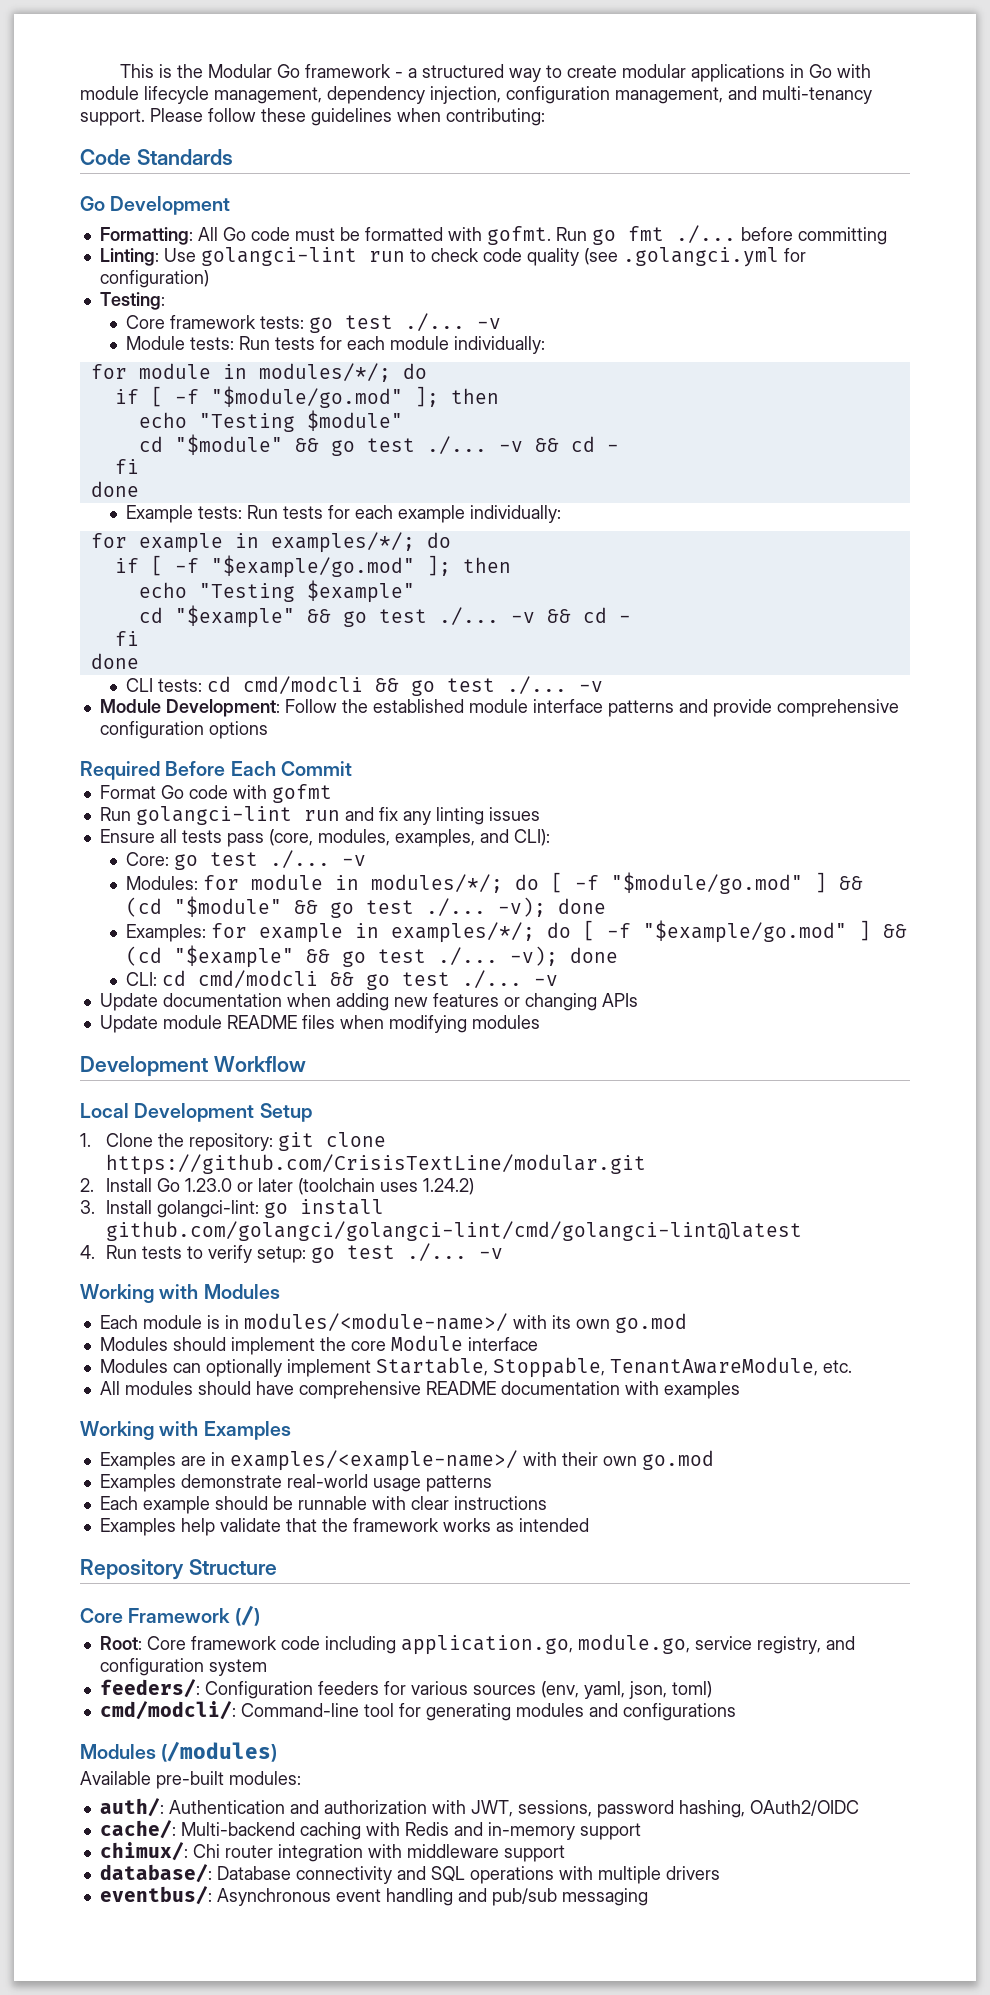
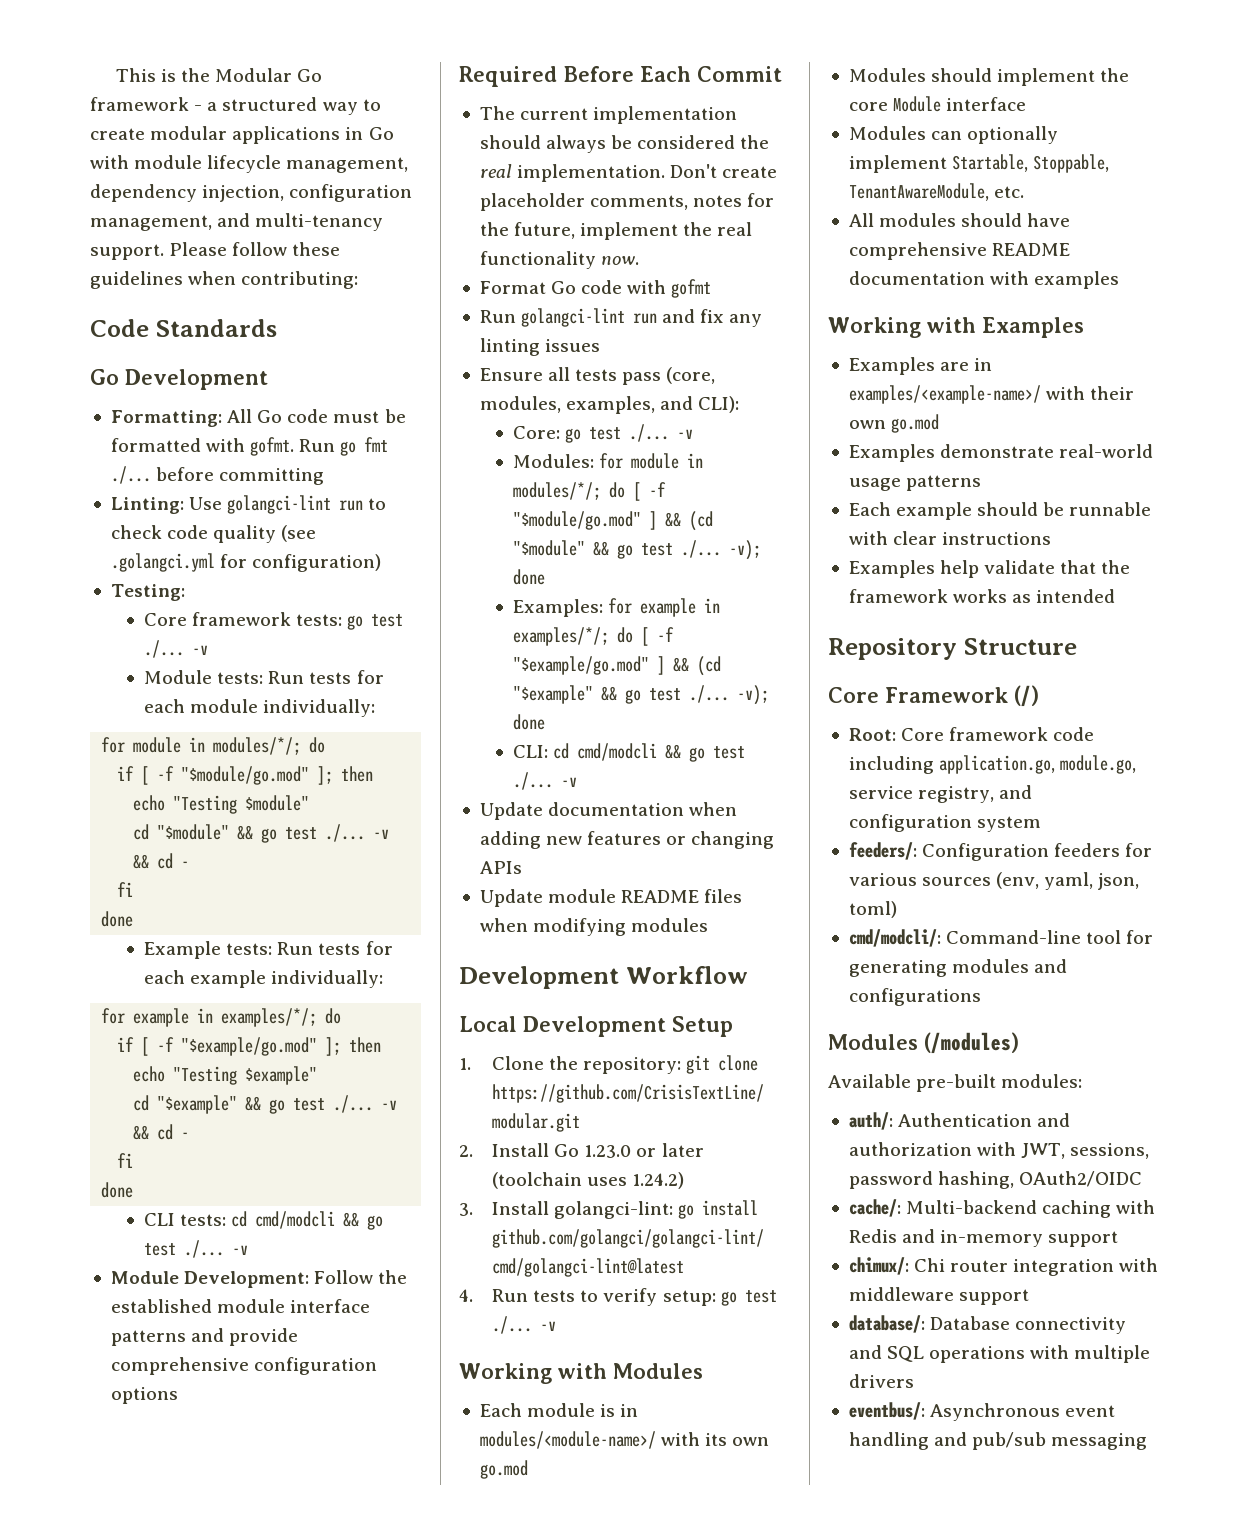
(352, 768) none -> [479,106,738,124] [479,135,770,153] [479,164,778,182] [479,193,775,211] [479,222,753,240] [479,251,640,269] // The current implementation should always be considered the real implementation. Don't create placeholder comments, notes for the future, implement the real functionality now.

